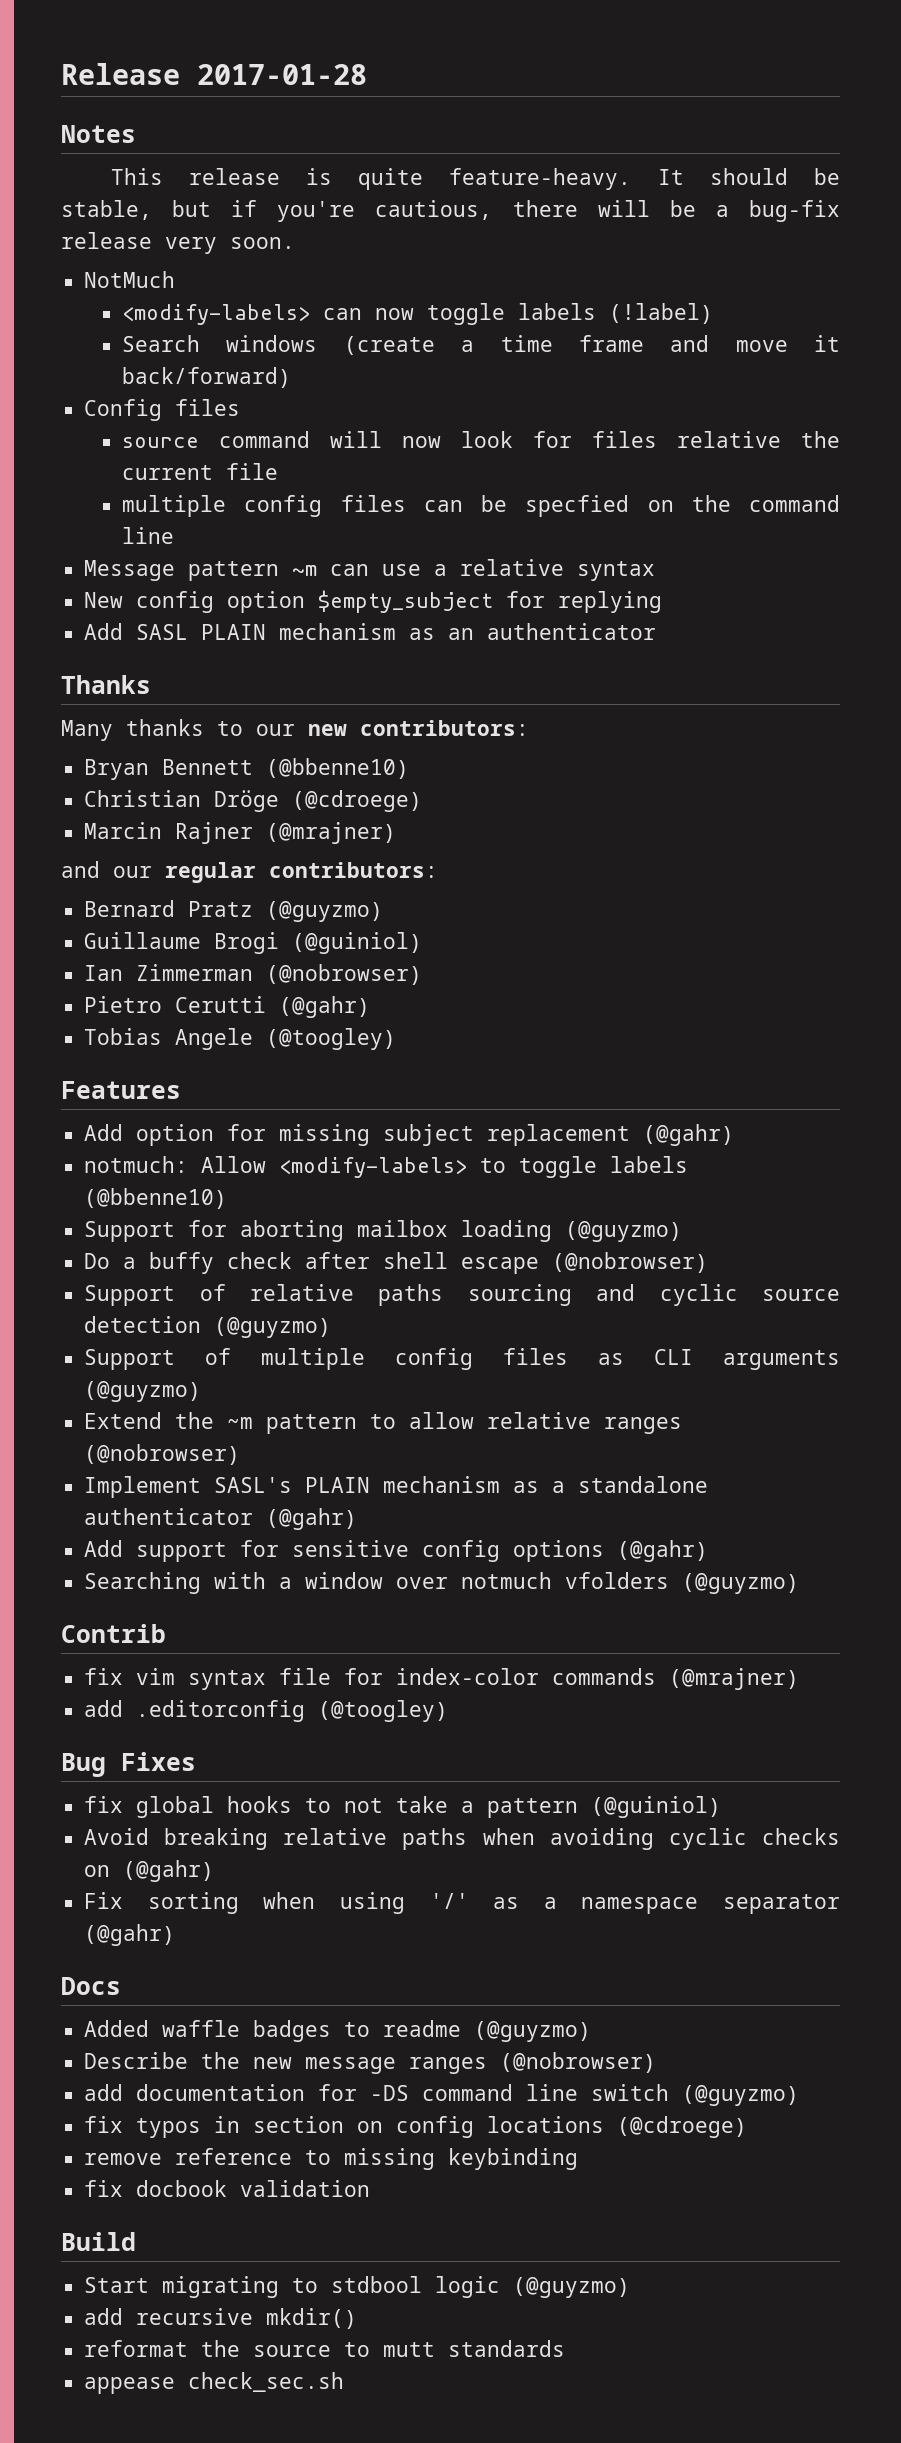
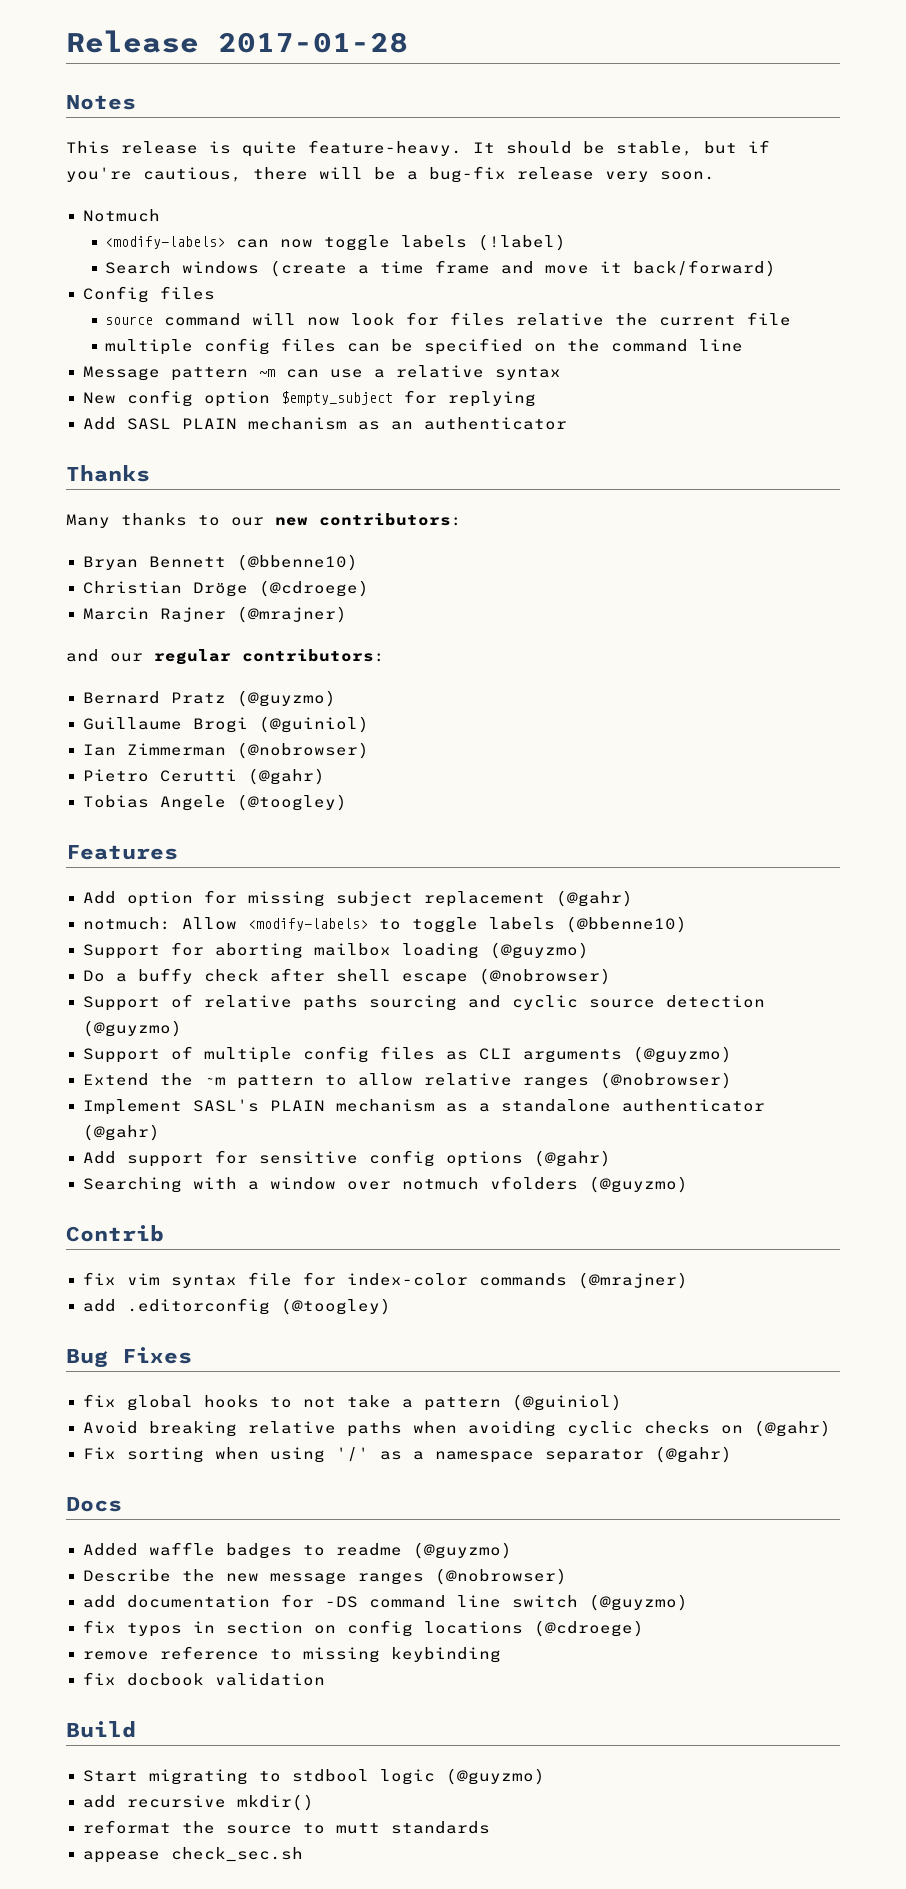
[84,271,176,288] NotMuch -> [82,209,160,222] Notmuch
[525,495,630,517] specfied -> [424,338,524,355] specified

